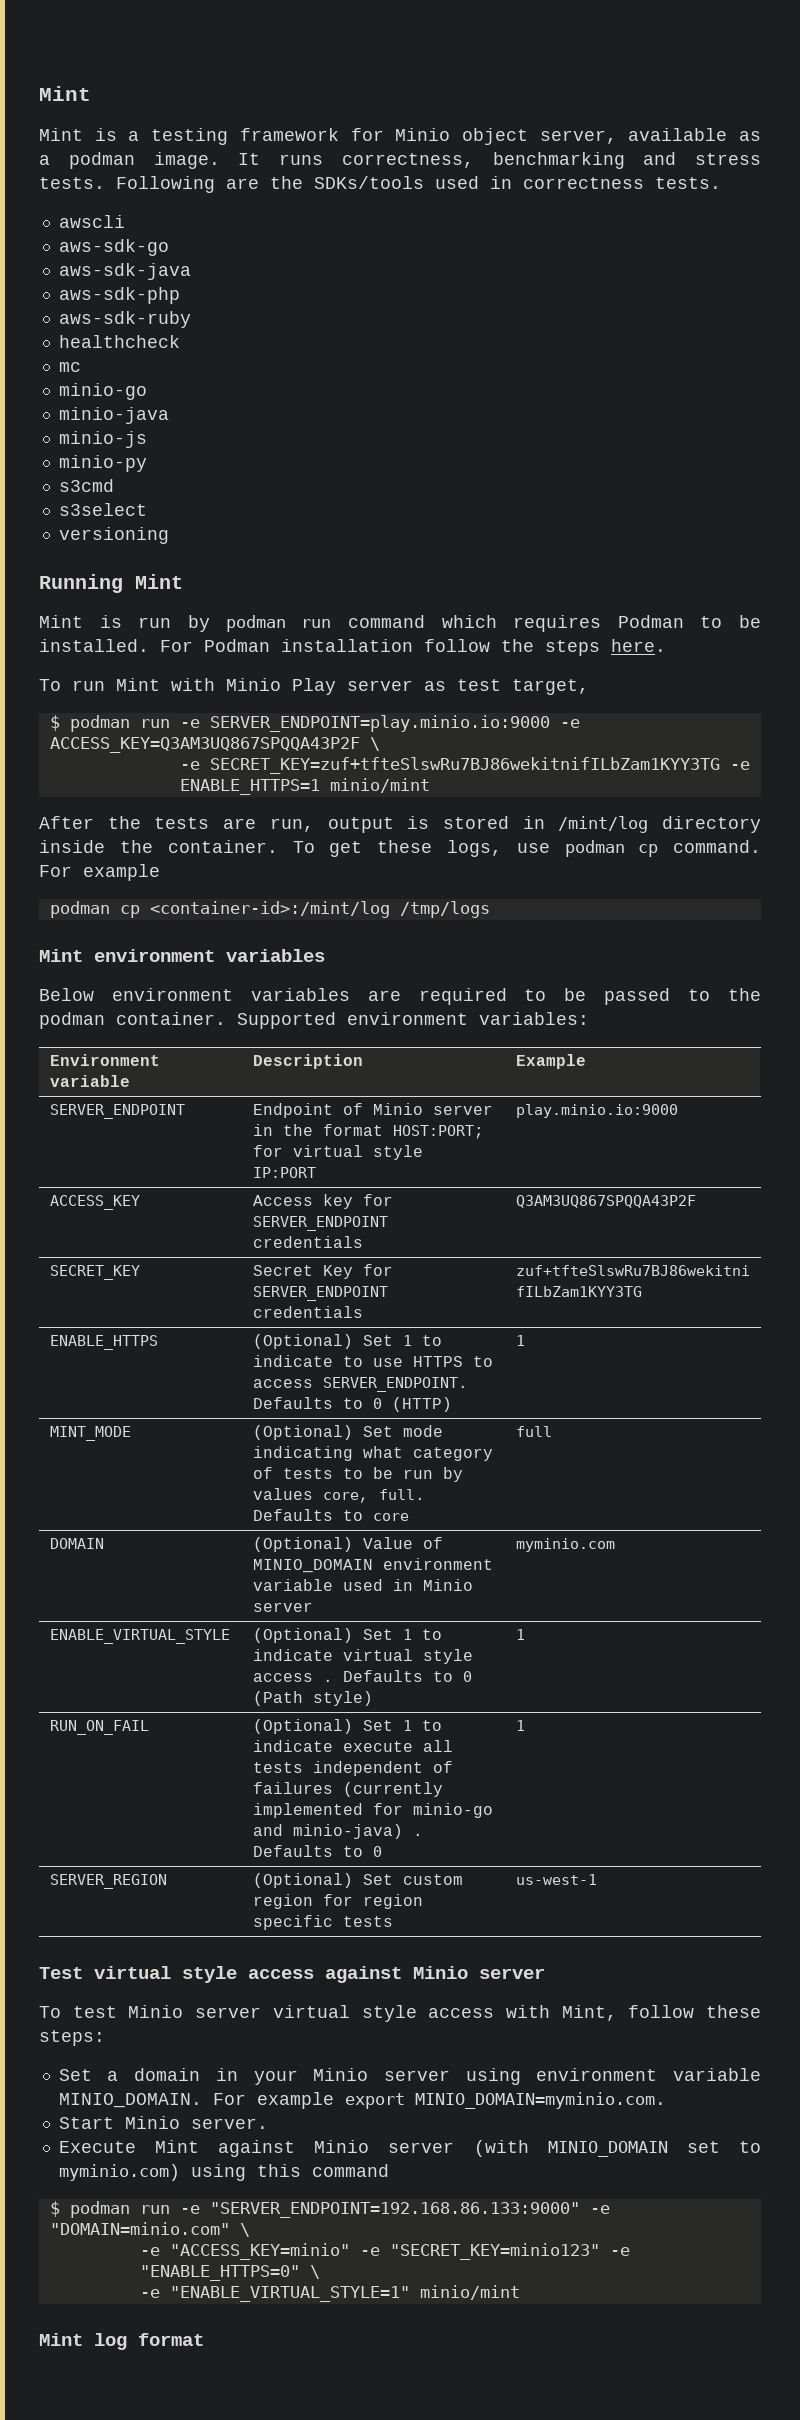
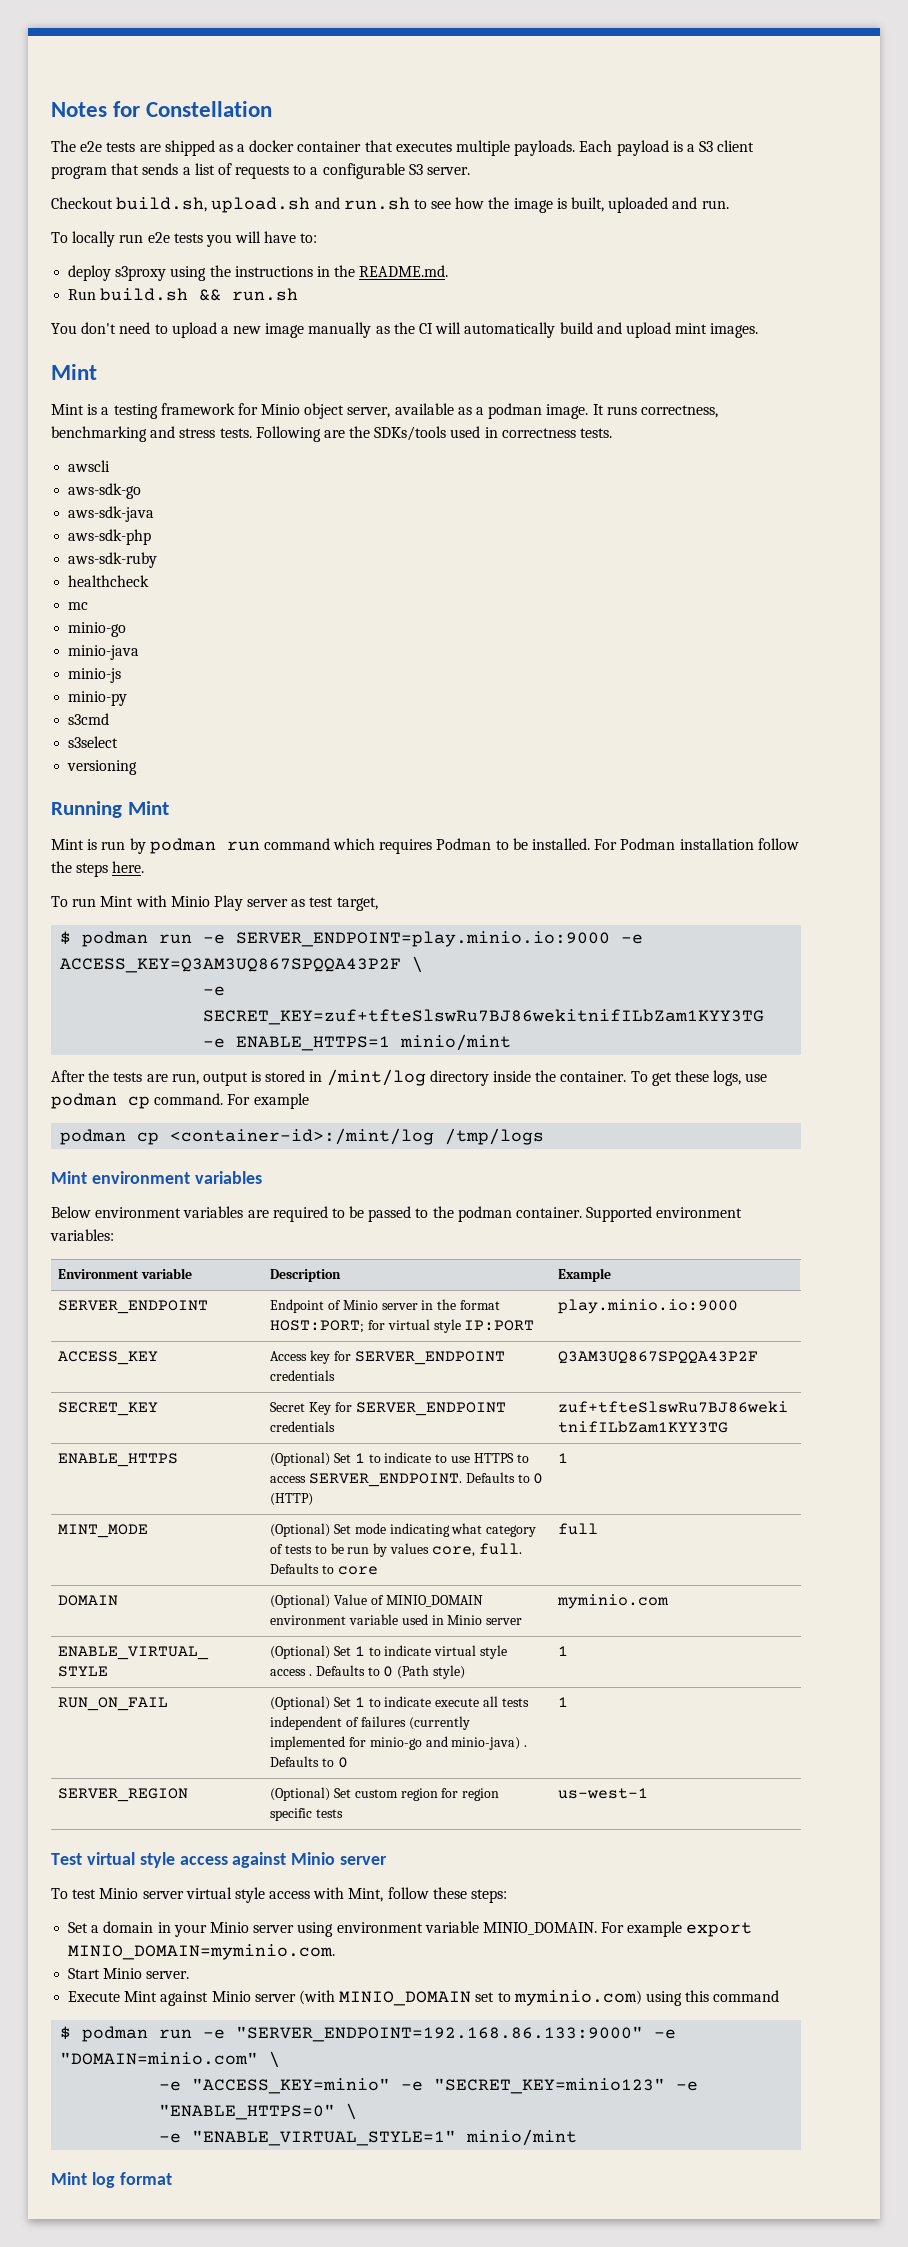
(39, 93) none -> [51,101,273,117] [51,140,755,156] [51,163,471,179] [51,197,729,213] [51,231,318,247] [68,265,449,281] [68,288,299,301] [51,322,759,338] Notes for Constellation // The e2e tests are shipped as a docker container that executes multiple payloads. Each payload is a S3 client program that sends a list of requests to a configurable S3 server. // Checkout build.sh, upload.sh and run.sh to see how the image is built, uploaded and run. // To locally run e2e tests you will have to: // deploy s3proxy using the instructions in the README.md. // Run build.sh && run.sh // You don't need to upload a new image manually as the CI will automatically build and upload mint images. //

